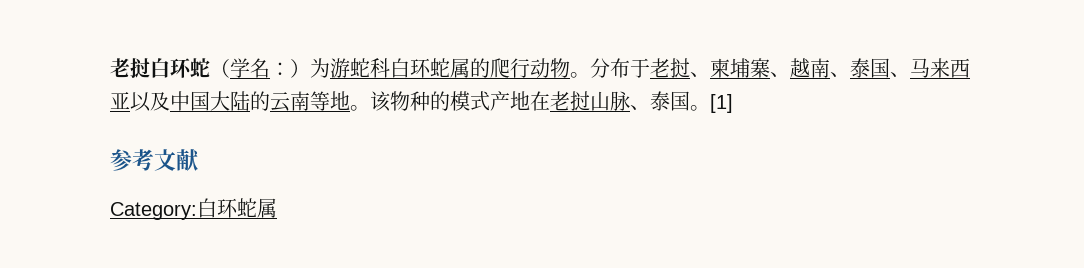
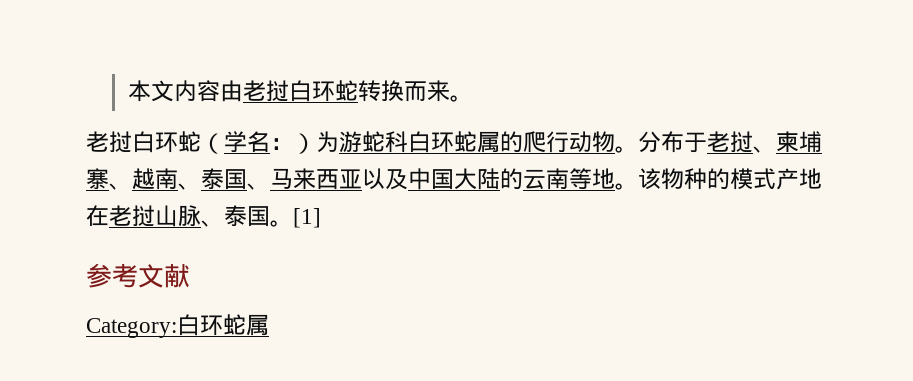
(110, 68) none -> [127,80,473,102] 本文内容由老挝白环蛇转换而来。 //

